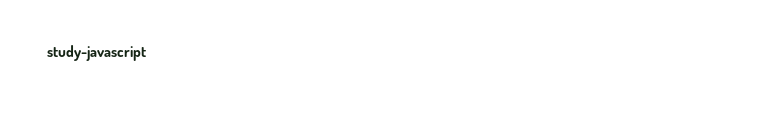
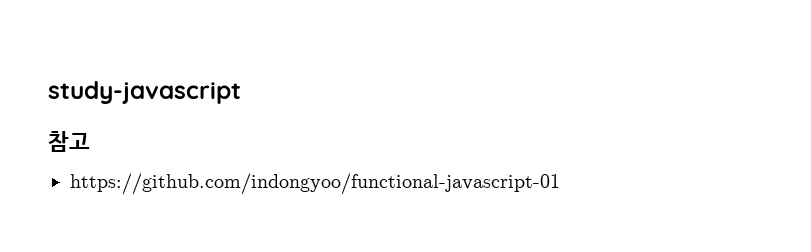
(146, 53) none -> [48,131,90,152] [70,173,560,195] // 참고 // https://github.com/indongyoo/functional-javascript-01

